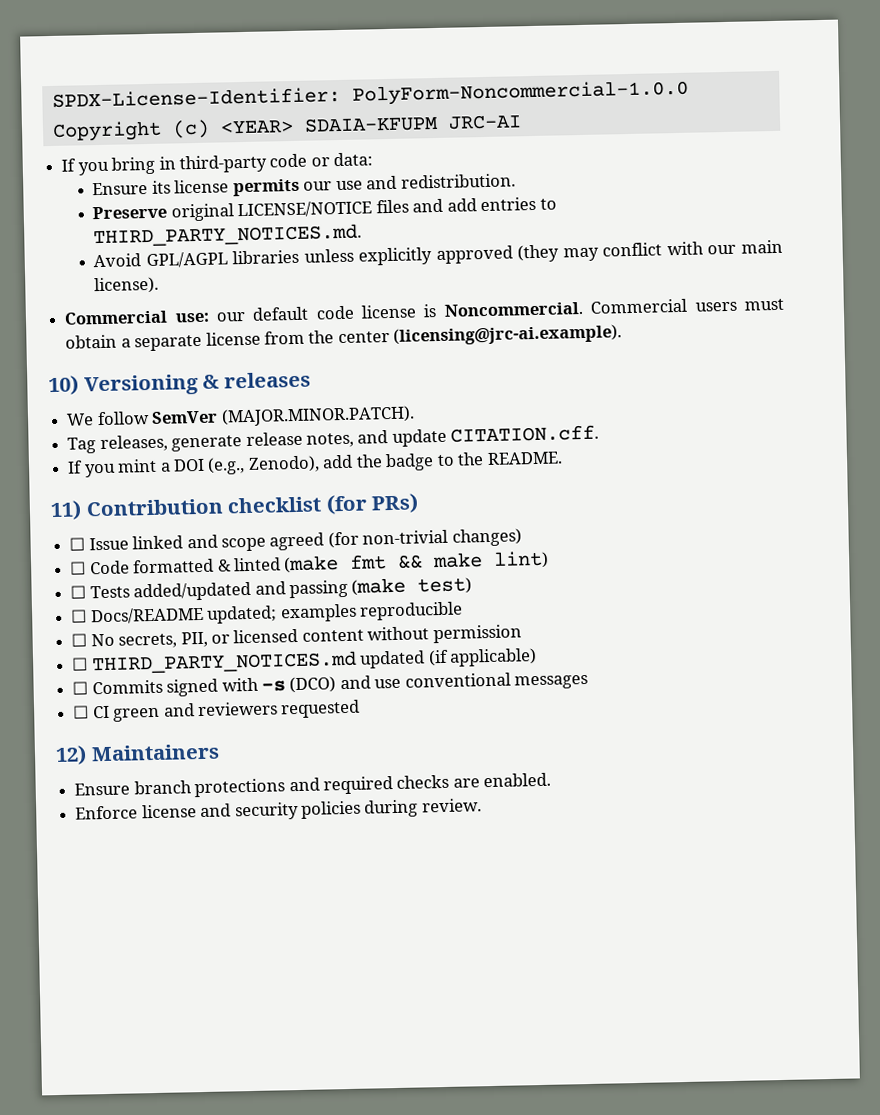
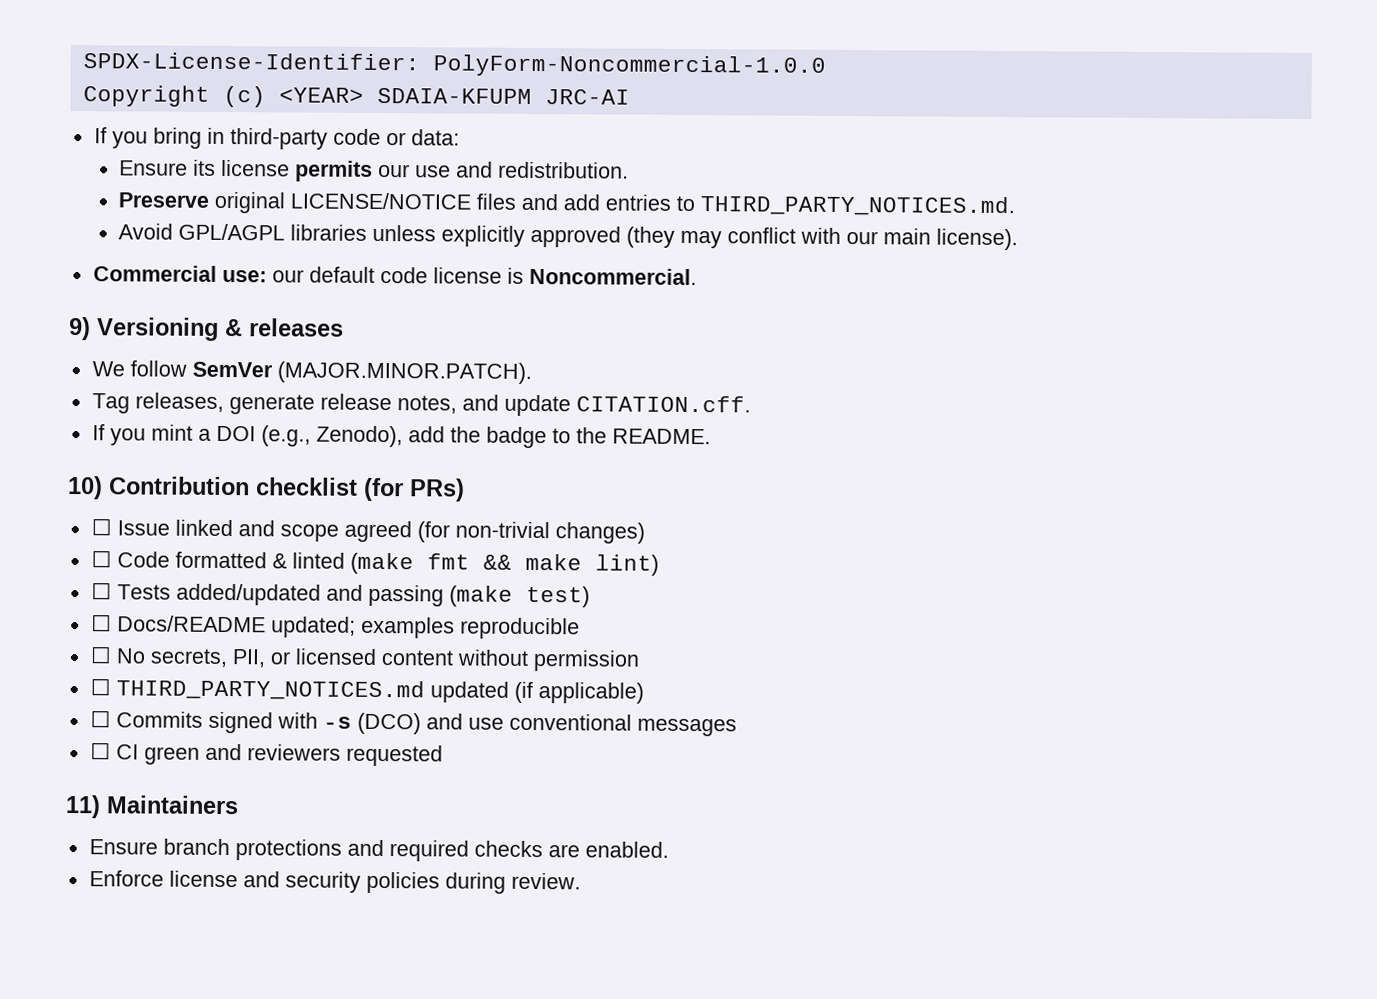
[590,298,784,314] [65,324,623,352] [48,375,79,396] Commercial users must obtain a separate license from the center (licensing@jrc-ai.example). // 10) -> [69,316,91,341] // 9)
[50,500,82,521] 11) -> [67,475,103,500] 10)
[55,745,87,766] 12) -> [65,794,101,819] 11)

